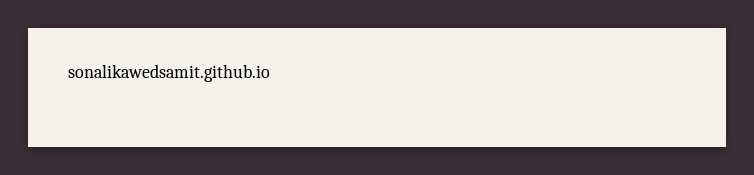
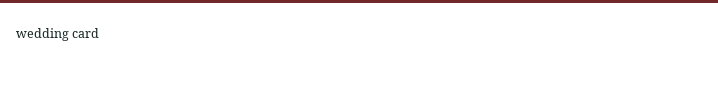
[68,64,270,82] sonalikawedsamit.github.io -> [16,28,100,41] wedding card

